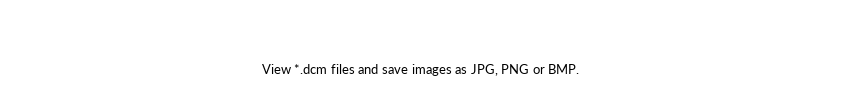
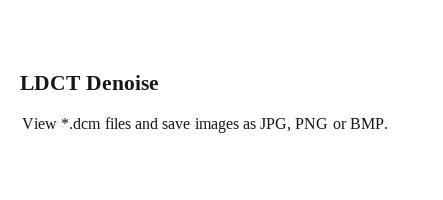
(261, 69) none -> [20,75,159,90] LDCT Denoise //

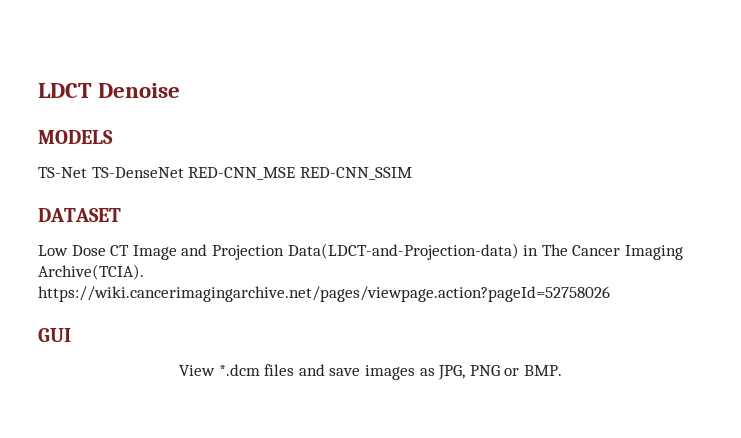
(159, 82) none -> [38,130,113,144] [38,167,412,180] [38,208,121,222] [38,243,683,260] [38,264,144,280] [38,286,610,302] [38,328,71,342] // MODELS // TS-Net TS-DenseNet RED-CNN_MSE RED-CNN_SSIM // DATASET // Low Dose CT Image and Projection Data(LDCT-and-Projection-data) in The Cancer Imaging Archive(TCIA). https://wiki.cancerimagingarchive.net/pages/viewpage.action?pageId=52758026 // GUI

